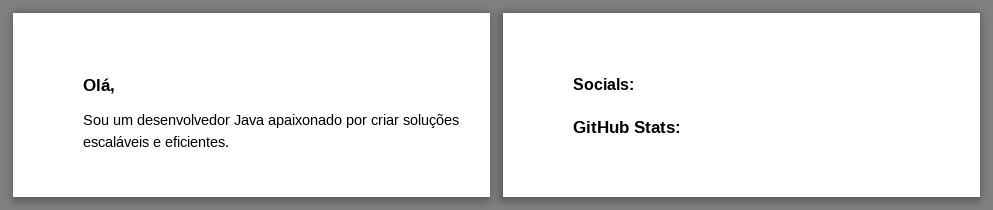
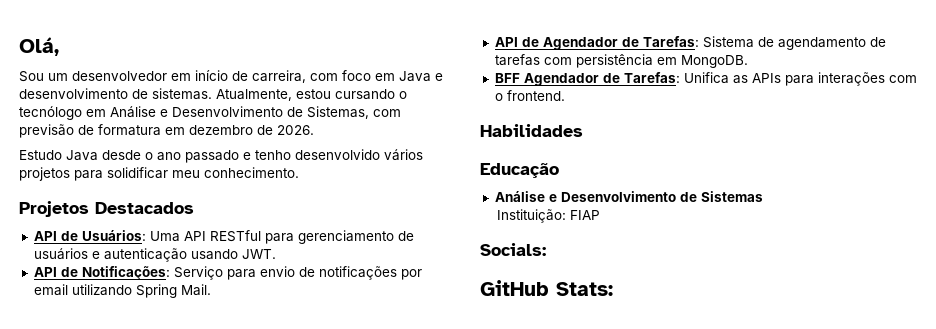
[234,114,459,128] [83,136,229,147] Java apaixonado por criar soluções escaláveis e eficientes. -> [171,70,443,83] [19,88,407,101] [19,106,401,120] [19,124,314,138] [19,149,423,163] [19,167,299,181] [19,201,194,217] [33,230,414,244] [33,248,276,262] [33,266,422,280] [33,284,211,298] [494,36,886,50] [494,54,748,68] [494,72,917,86] [494,90,565,101] [480,124,583,137] [480,163,559,178] [494,191,763,202] [497,209,601,223] em início de carreira, com foco em Java e desenvolvimento de sistemas. Atualmente, estou cursando o tecnólogo em Análise e Desenvolvimento de Sistemas, com previsão de formatura em dezembro de 2026. // Estudo Java desde o ano passado e tenho desenvolvido vários projetos para solidificar meu conhecimento. // Projetos Destacados // API de Usuários: Uma API RESTful para gerenciamento de usuários e autenticação usando JWT. // API de Notificações: Serviço para envio de notificações por email utilizando Spring Mail. // API de Agendador de Tarefas: Sistema de agendamento de tarefas com persistência em MongoDB. // BFF Agendador de Tarefas: Unifica as APIs para interações com o frontend. // Habilidades // Educação // Análise e Desenvolvimento de Sistemas // Instituição: FIAP

